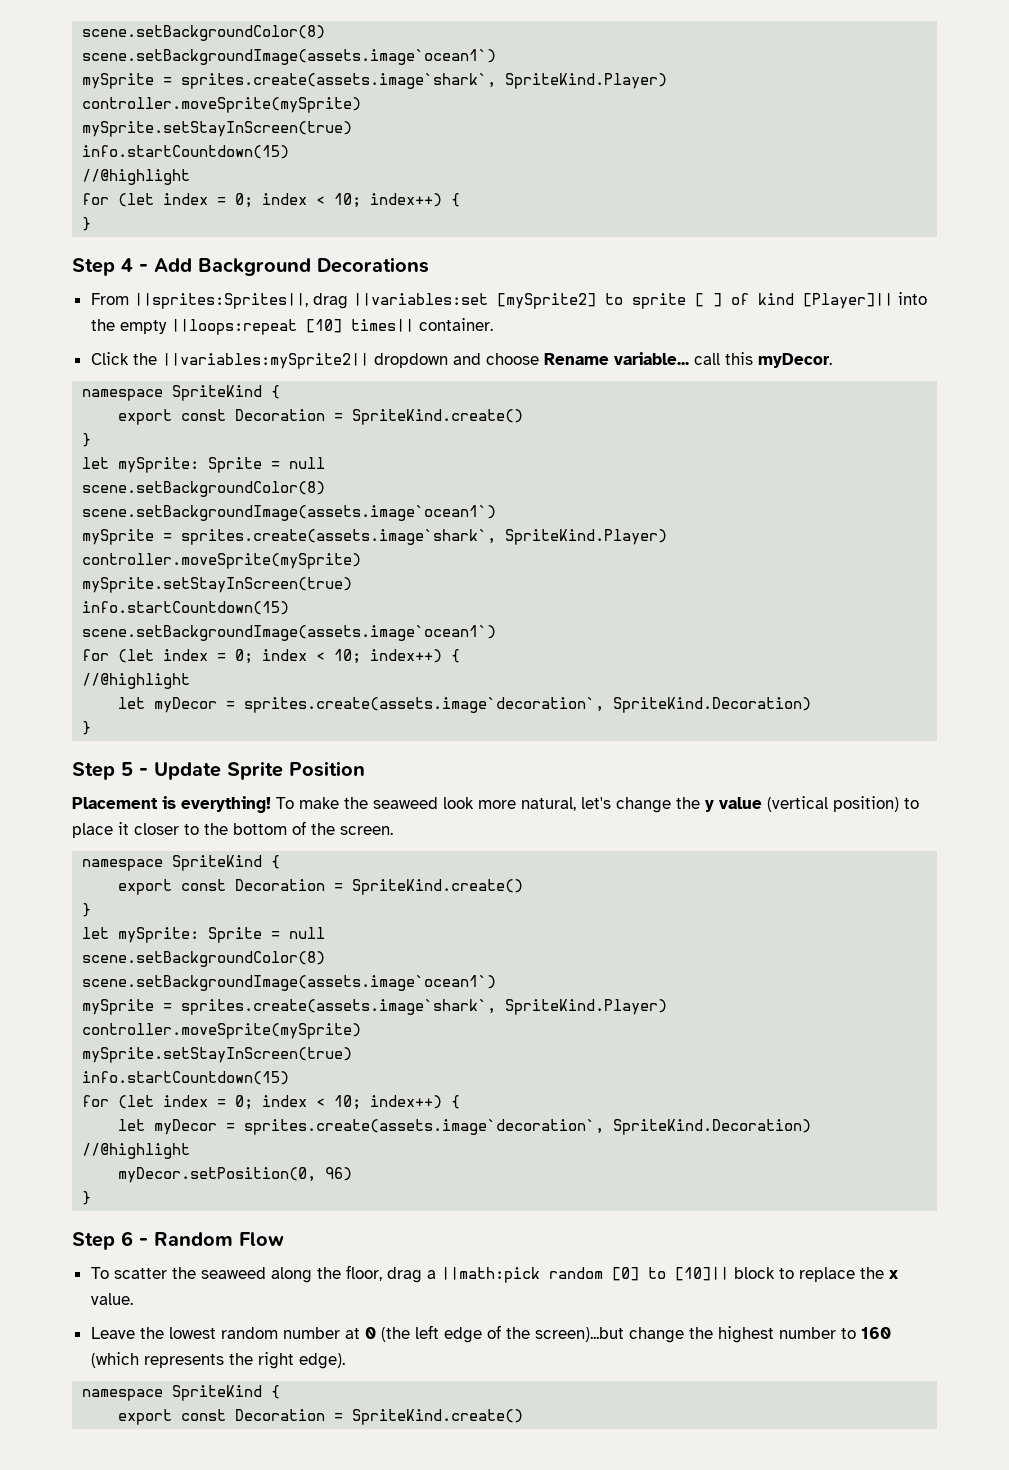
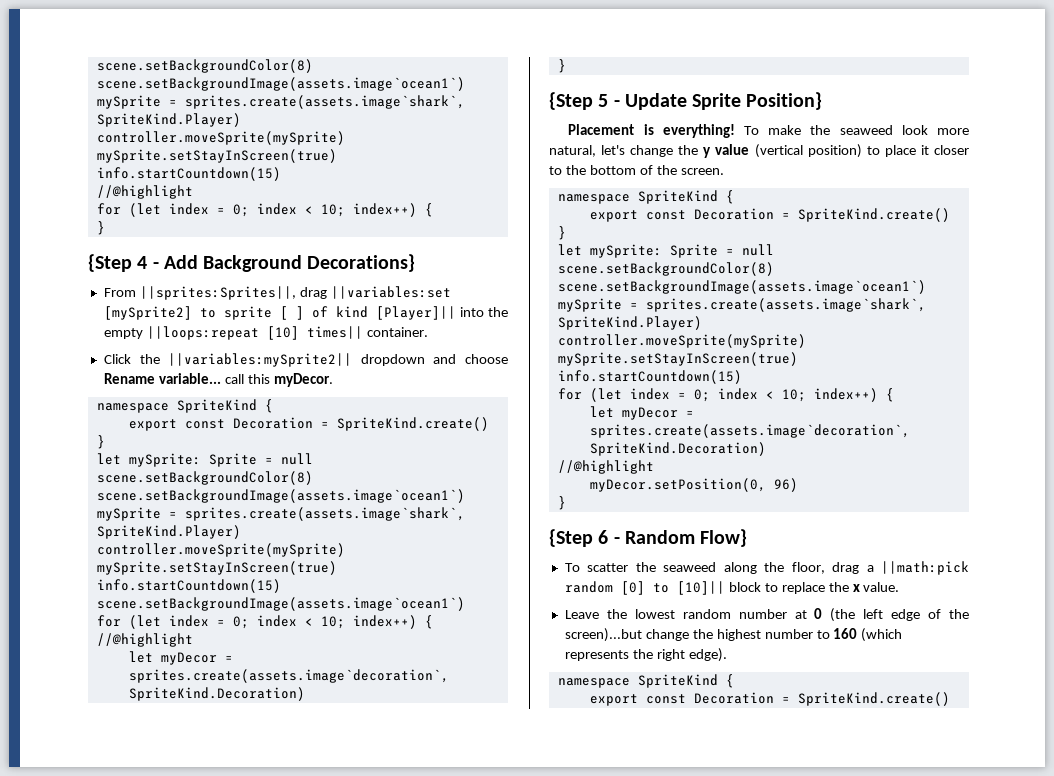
[72,258,115,276] Step -> [88,254,132,272] {Step
[317,257,429,273] Decorations -> [307,254,416,272] Decorations}
[72,762,115,780] Step -> [549,92,593,110] {Step
[289,761,365,777] Position -> [746,92,823,110] Position}
[72,1232,115,1250] Step -> [549,529,593,547] {Step
[239,1232,284,1246] Flow -> [700,529,748,547] Flow}

